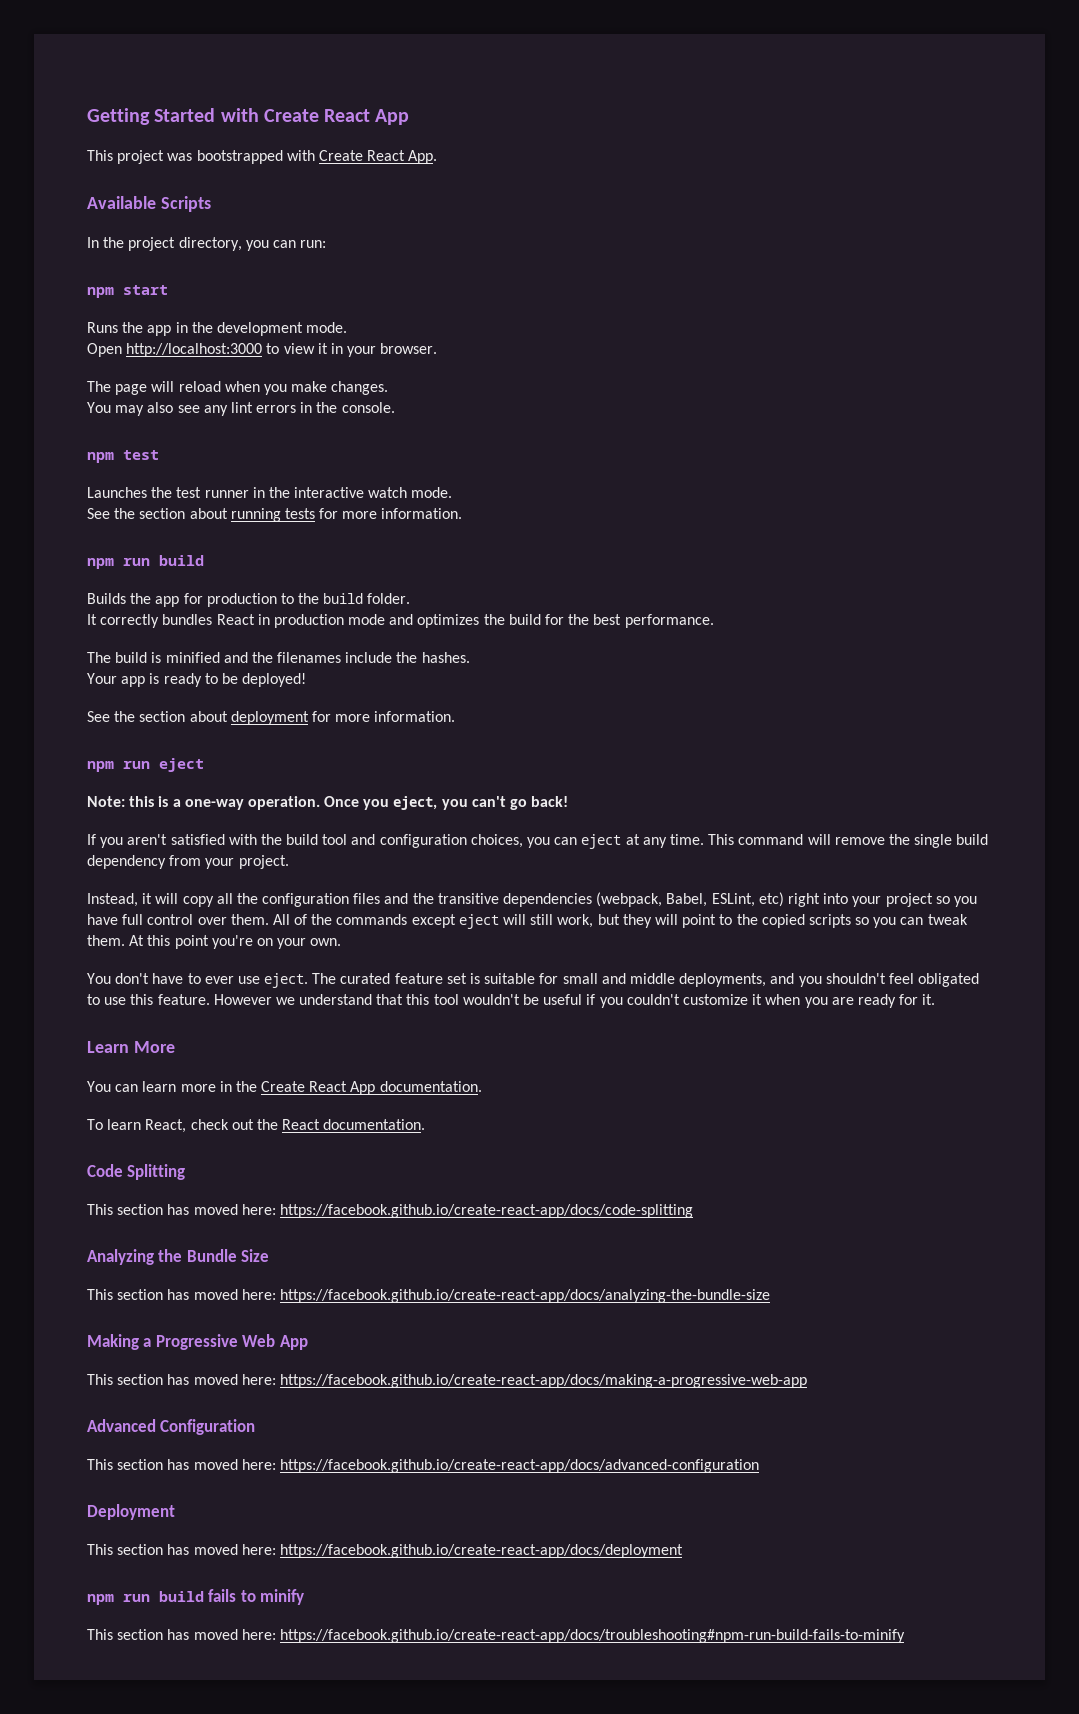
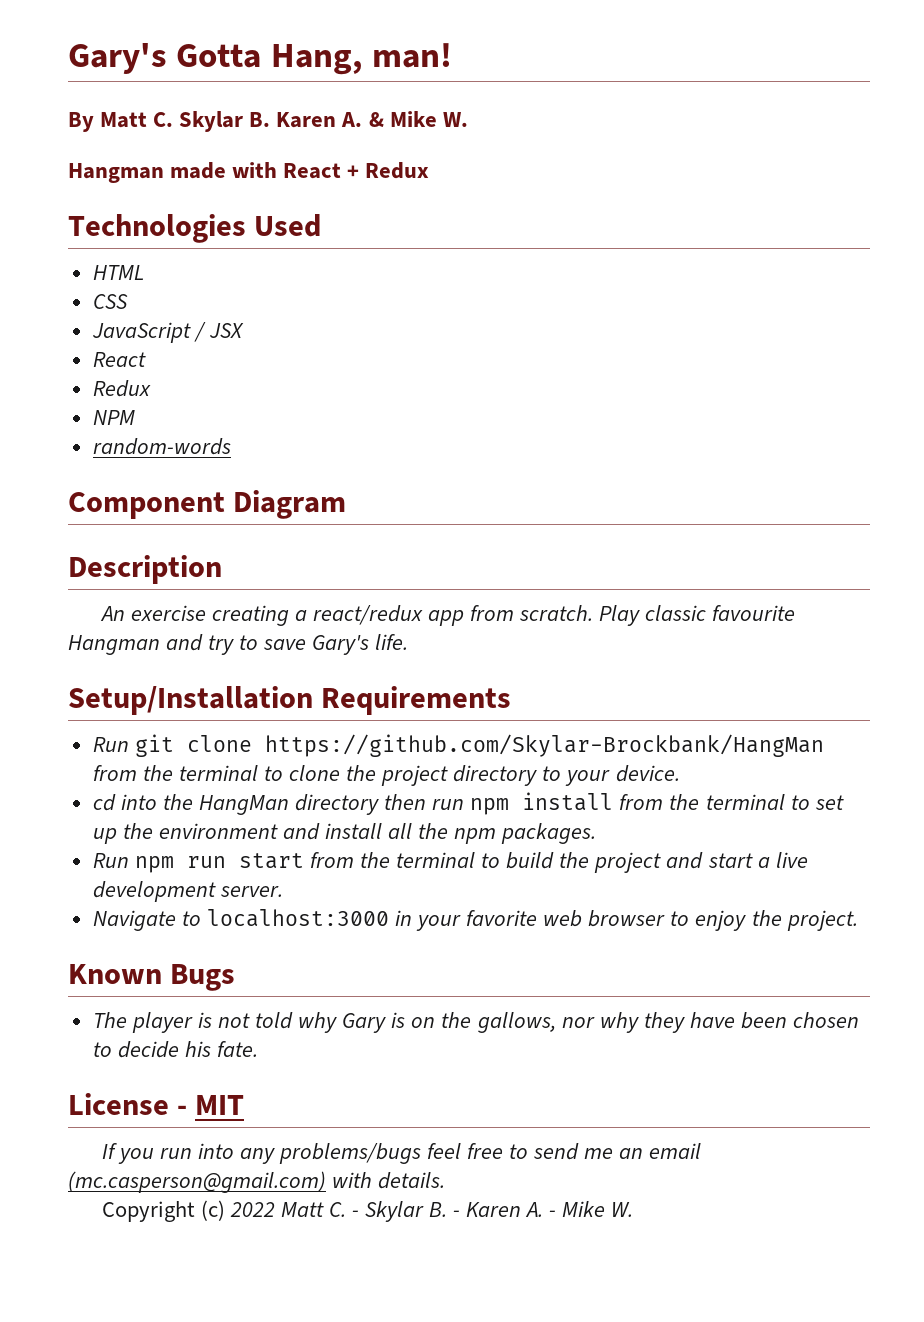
[87,108,410,125] [87,150,438,164] [87,196,211,212] [87,237,327,251] [87,285,168,298] [87,322,348,336] [87,343,438,357] [87,381,389,395] [87,402,395,416] [87,450,159,463] [87,487,453,498] [87,508,463,522] [87,555,204,569] [87,593,411,607] [87,614,714,628] [87,652,470,663] [87,673,307,687] [87,711,456,725] [87,758,204,772] [87,796,569,810] [87,834,989,849] [87,855,289,869] [87,892,977,907] [87,914,968,929] [87,935,342,949] [87,973,980,988] [87,994,936,1008] [87,1041,175,1053] [87,1081,482,1095] [87,1119,426,1133] [87,1164,186,1180] [87,1204,693,1218] [87,1249,270,1265] [87,1289,770,1303] [87,1334,308,1350] [87,1374,807,1388] [87,1419,256,1435] [87,1459,759,1473] [87,1504,175,1520] [87,1544,683,1558] [87,1589,305,1605] [87,1629,905,1643] Getting Started with Create React App // This project was bootstrapped with Create React App. // Available Scripts // In the project directory, you can run: // npm start // Runs the app in the development mode. // Open http://localhost:3000 to view it in your browser. // The page will reload when you make changes. // You may also see any lint errors in the console. // npm test // Launches the test runner in the interactive watch mode. // See the section about running tests for more information. // npm run build // Builds the app for production to the build folder. // It correctly bundles React in production mode and optimizes the build for the best performance. // The build is minified and the filenames include the hashes. // Your app is ready to be deployed! // See the section about deployment for more information. // npm run eject // Note: this is a one-way operation. Once you eject, you can't go back! // If you aren't satisfied with the build tool and configuration choices, you can eject at any time. This command will remove the single build dependency from your project. // Instead, it will copy all the configuration files and the transitive dependencies (webpack, Babel, ESLint, etc) right into your project so you have full control over them. All of the commands except eject will still work, but they will point to the copied scripts so you can tweak them. At this point you're on your own. // You don't have to ever use eject. The curated feature set is suitable for small and middle deployments, and you shouldn't feel obligated to use this feature. However we understand that this tool wouldn't be useful if you couldn't customize it when you are ready for it. // Learn More // You can learn more in the Create React App documentation. // To learn React, check out the React documentation. // Code Splitting // This section has moved here: https://facebook.github.io/create-react-app/docs/code-splitting // Analyzing the Bundle Size // This section has moved here: https://facebook.github.io/create-react-app/docs/analyzing-the-bundle-size // Making a Progressive Web App // This section has moved here: https://facebook.github.io/create-react-app/docs/making-a-progressive-web-app // Advanced Configuration // This section has moved here: https://facebook.github.io/create-react-app/docs/advanced-configuration // Deployment // This section has moved here: https://facebook.github.io/create-react-app/docs/deployment // npm run build fails to minify // This section has moved here: https://facebook.github.io/create-react-app/docs/troubleshooting#npm-run-build-fails-to-minify -> [68,43,453,75] [68,111,468,132] [68,162,430,183] [68,214,322,243] [92,265,144,280] [92,294,128,309] [91,322,244,343] [92,352,146,367] [92,380,151,397] [92,410,135,425] [92,438,231,455] [68,490,347,519] [68,555,222,584] [99,605,796,626] [68,634,409,655] [68,686,512,715] [92,734,824,757] [92,765,680,786] [92,792,844,815] [92,823,597,844] [92,852,808,873] [92,881,283,902] [92,909,858,931] [68,964,236,991] [92,1012,859,1033] [92,1041,258,1058] [68,1093,245,1115] [101,1143,702,1164] [68,1171,446,1193] [101,1200,634,1222] Gary's Gotta Hang, man! // By Matt C. Skylar B. Karen A. & Mike W. // Hangman made with React + Redux // Technologies Used // HTML // CSS // JavaScript / JSX // React // Redux // NPM // random-words // Component Diagram // Description // An exercise creating a react/redux app from scratch. Play classic favourite Hangman and try to save Gary's life. // Setup/Installation Requirements // Run git clone https://github.com/Skylar-Brockbank/HangMan from the terminal to clone the project directory to your device. // cd into the HangMan directory then run npm install from the terminal to set up the environment and install all the npm packages. // Run npm run start from the terminal to build the project and start a live development server. // Navigate to localhost:3000 in your favorite web browser to enjoy the project. // Known Bugs // The player is not told why Gary is on the gallows, nor why they have been chosen to decide his fate. // License - MIT // If you run into any problems/bugs feel free to send me an email (mc.casperson@gmail.com) with details. // Copyright (c) 2022 Matt C. - Skylar B. - Karen A. - Mike W.

